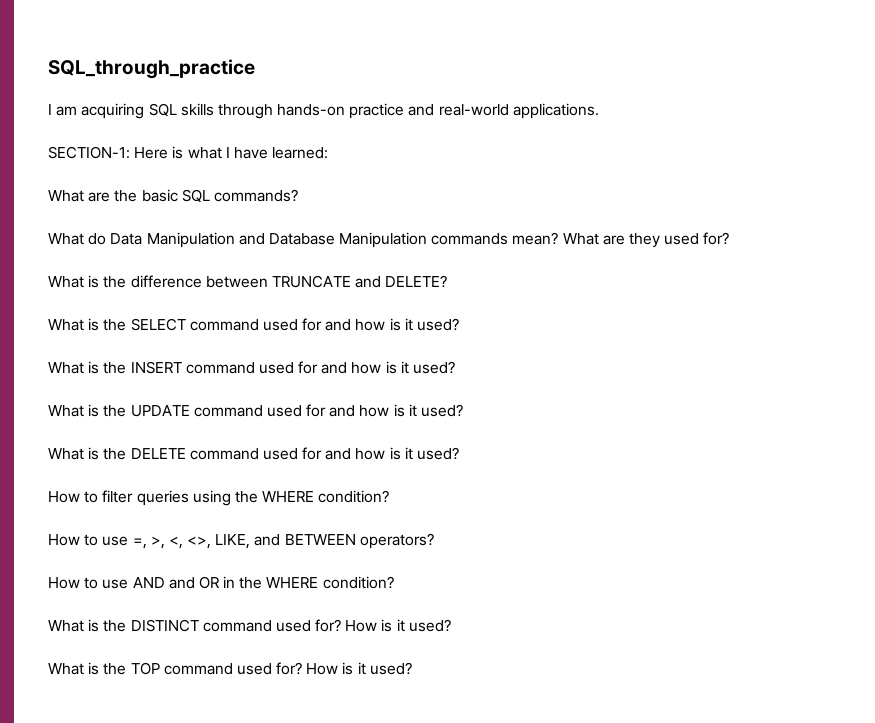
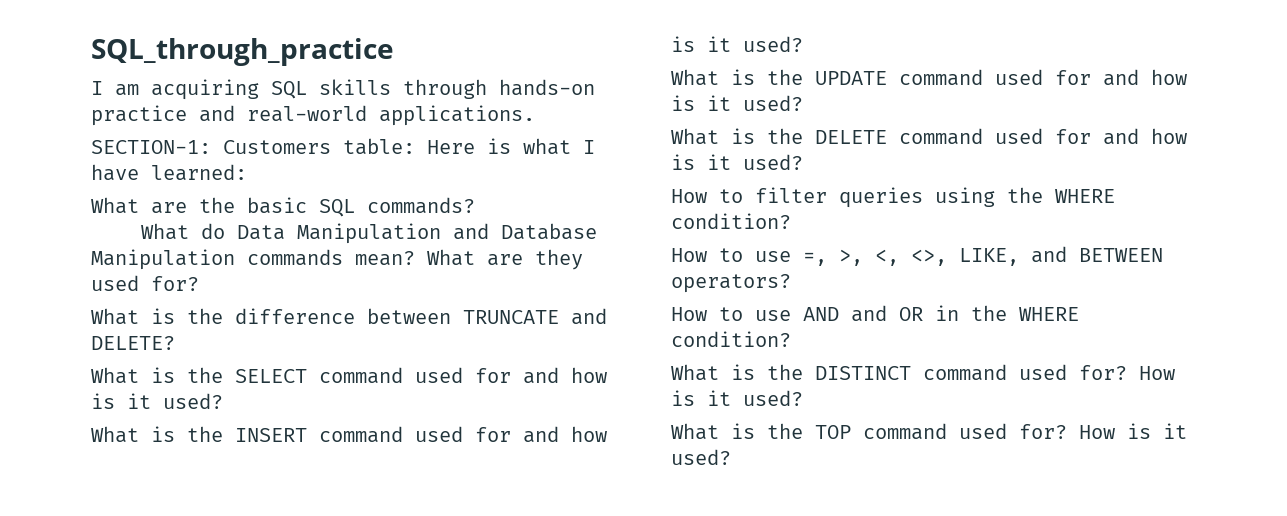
(130, 152) none -> [223,138,415,155] Customers table:

